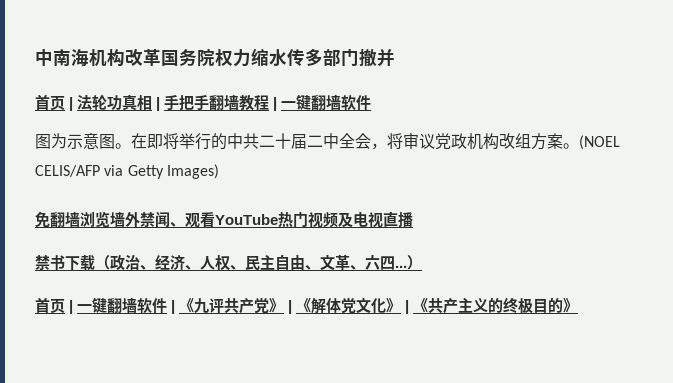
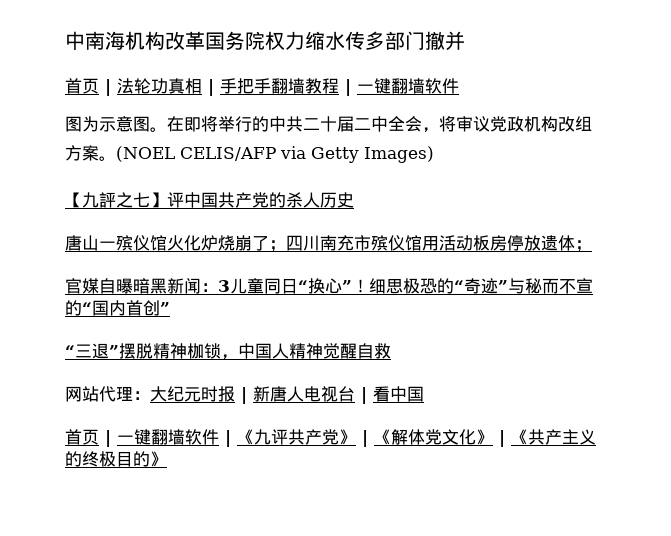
[35,211,413,228] [35,254,422,271] 免翻墙浏览墙外禁闻、观看YouTube热门视频及电视直播 // 禁书下载（政治、经济、人权、民主自由、文革、六四...） -> [65,192,354,208] [65,235,592,252] [65,278,593,294] [65,300,170,316] [65,343,391,360] [65,386,424,404] 【九評之七】评中国共产党的杀人历史 // 唐山一殡仪馆火化炉烧崩了；四川南充市殡仪馆用活动板房停放遗体； // 官媒自曝暗黑新闻：3儿童同日“换心”！细思极恐的“奇迹”与秘而不宣的“国内首创” // “三退”摆脱精神枷锁，中国人精神觉醒自救 // 网站代理：大纪元时报 | 新唐人电视台 | 看中国

